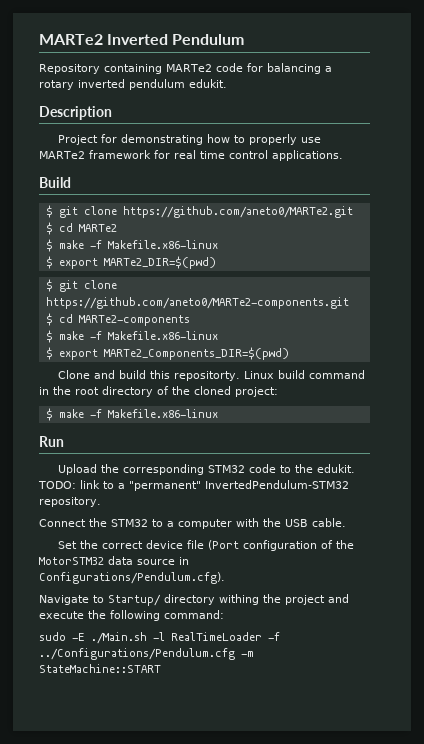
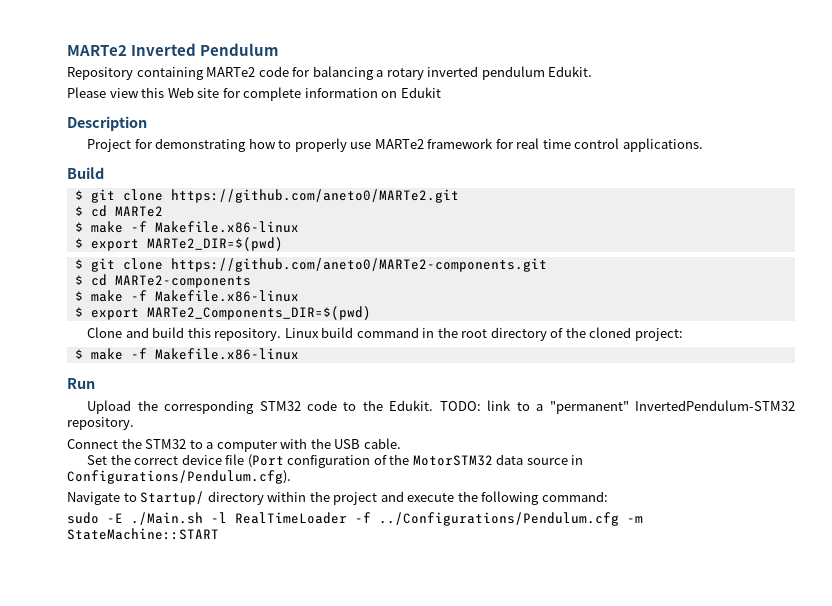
[189,79,227,88] edukit. -> [548,66,593,77] [67,87,441,101] Edukit. // Please view this Web site for complete information on Edukit
[174,371,241,381] repositorty. -> [214,328,282,341] repository.
[317,464,356,473] edukit. -> [389,400,434,411] Edukit.
[219,594,259,605] withing -> [267,491,307,502] within

